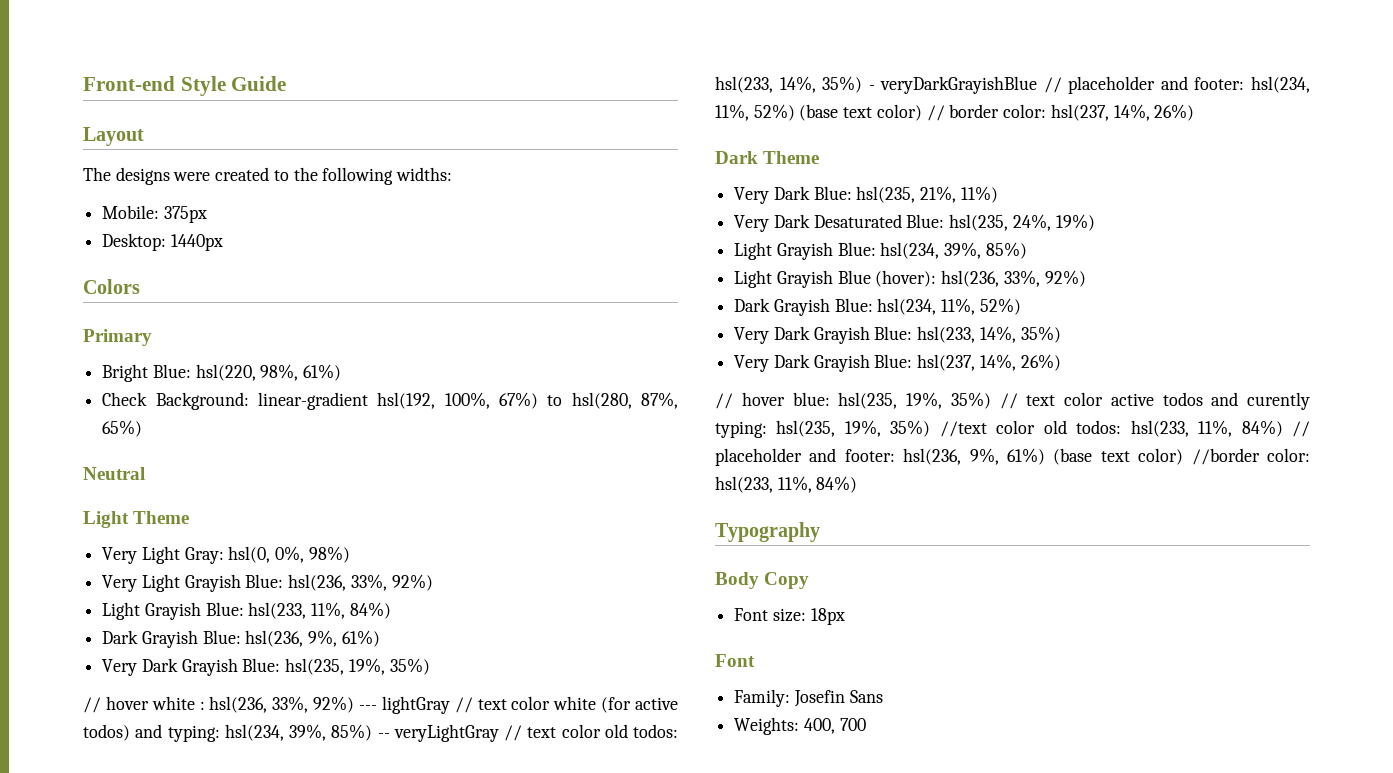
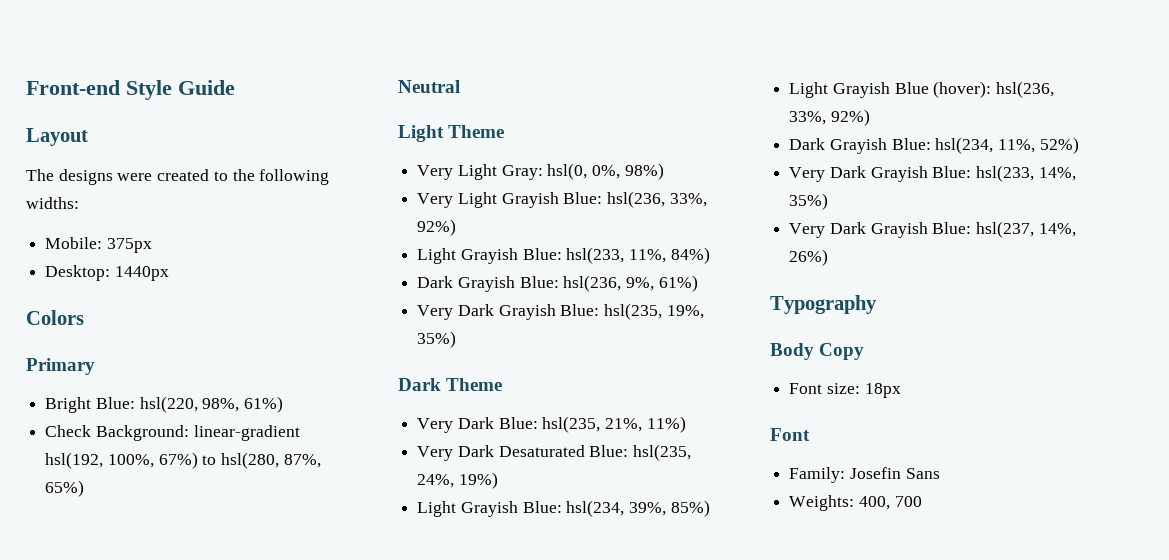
[83,696,678,714] [83,724,678,742] [715,76,1310,94] [715,104,1195,121] // // hover white : hsl(236, 33%, 92%) --- lightGray // text color white (for active todos) and typing: hsl(234, 39%, 85%) -- veryLightGray // text color old todos: hsl(233, 14%, 35%) - veryDarkGrayishBlue // placeholder and footer: hsl(234, 11%, 52%) (base text color) // border color: hsl(237, 14%, 26%) -> (457, 339) none
[715,392,1310,410] [715,420,1310,438] [715,448,1310,466] [715,476,858,493] // // hover blue: hsl(235, 19%, 35%) // text color active todos and curently typing: hsl(235, 19%, 35%) //text color old todos: hsl(233, 11%, 84%) // placeholder and footer: hsl(236, 9%, 61%) (base text color) //border color: hsl(233, 11%, 84%) -> (829, 257) none

